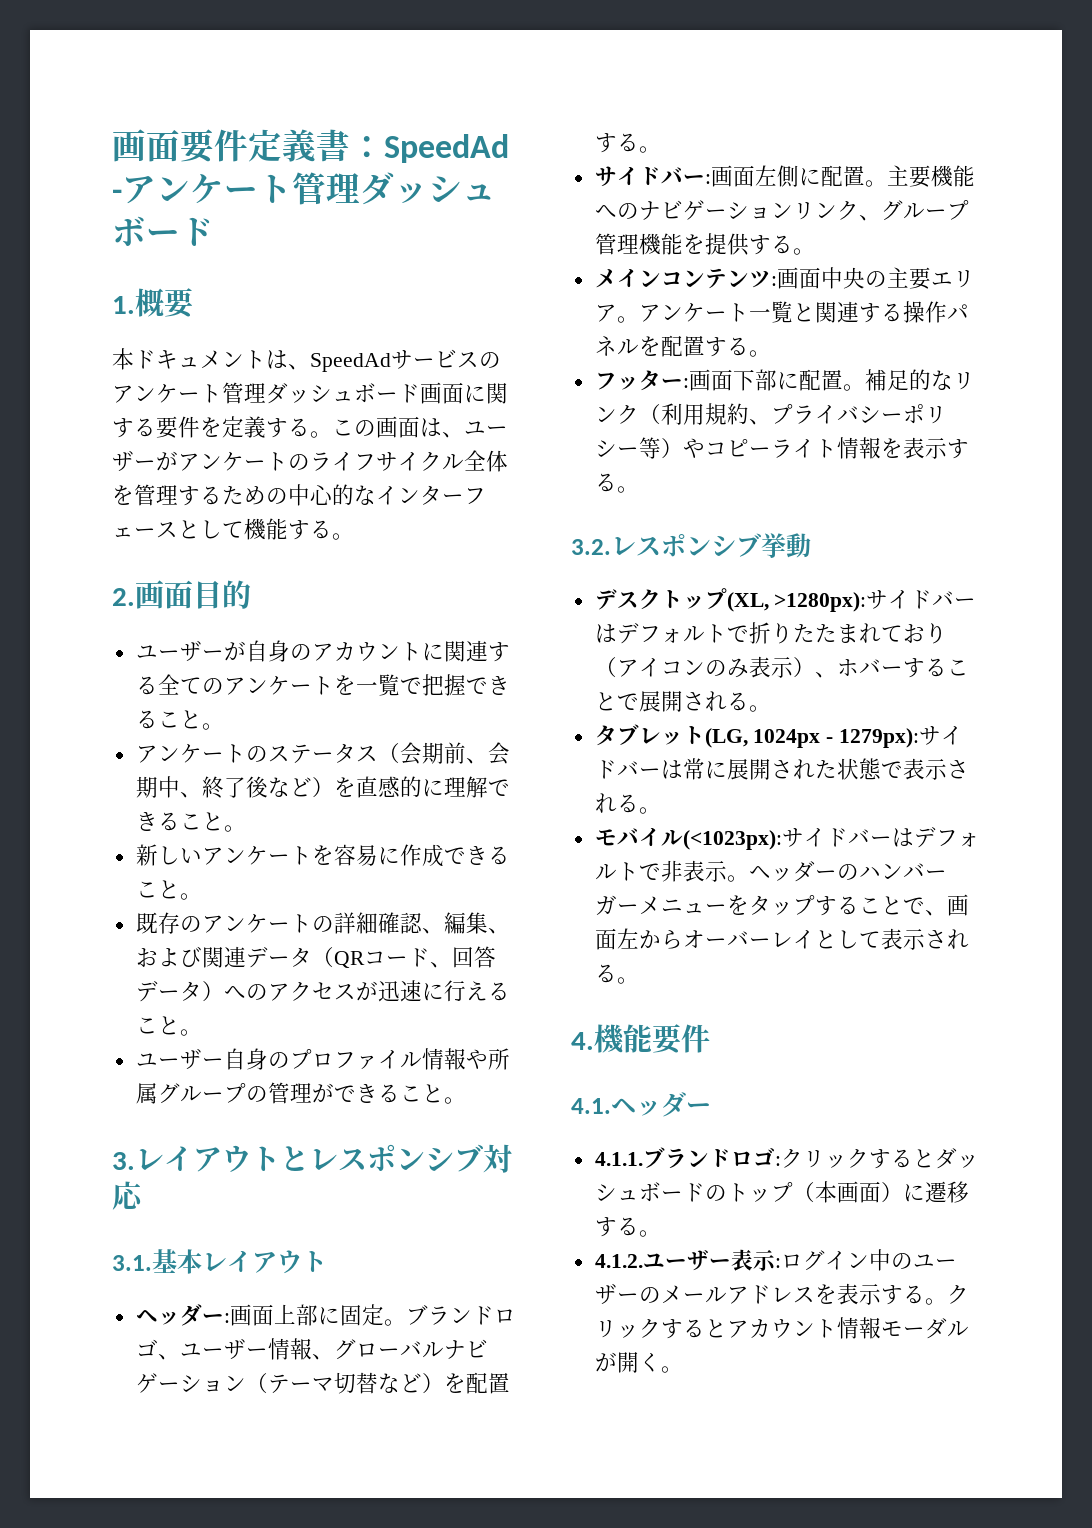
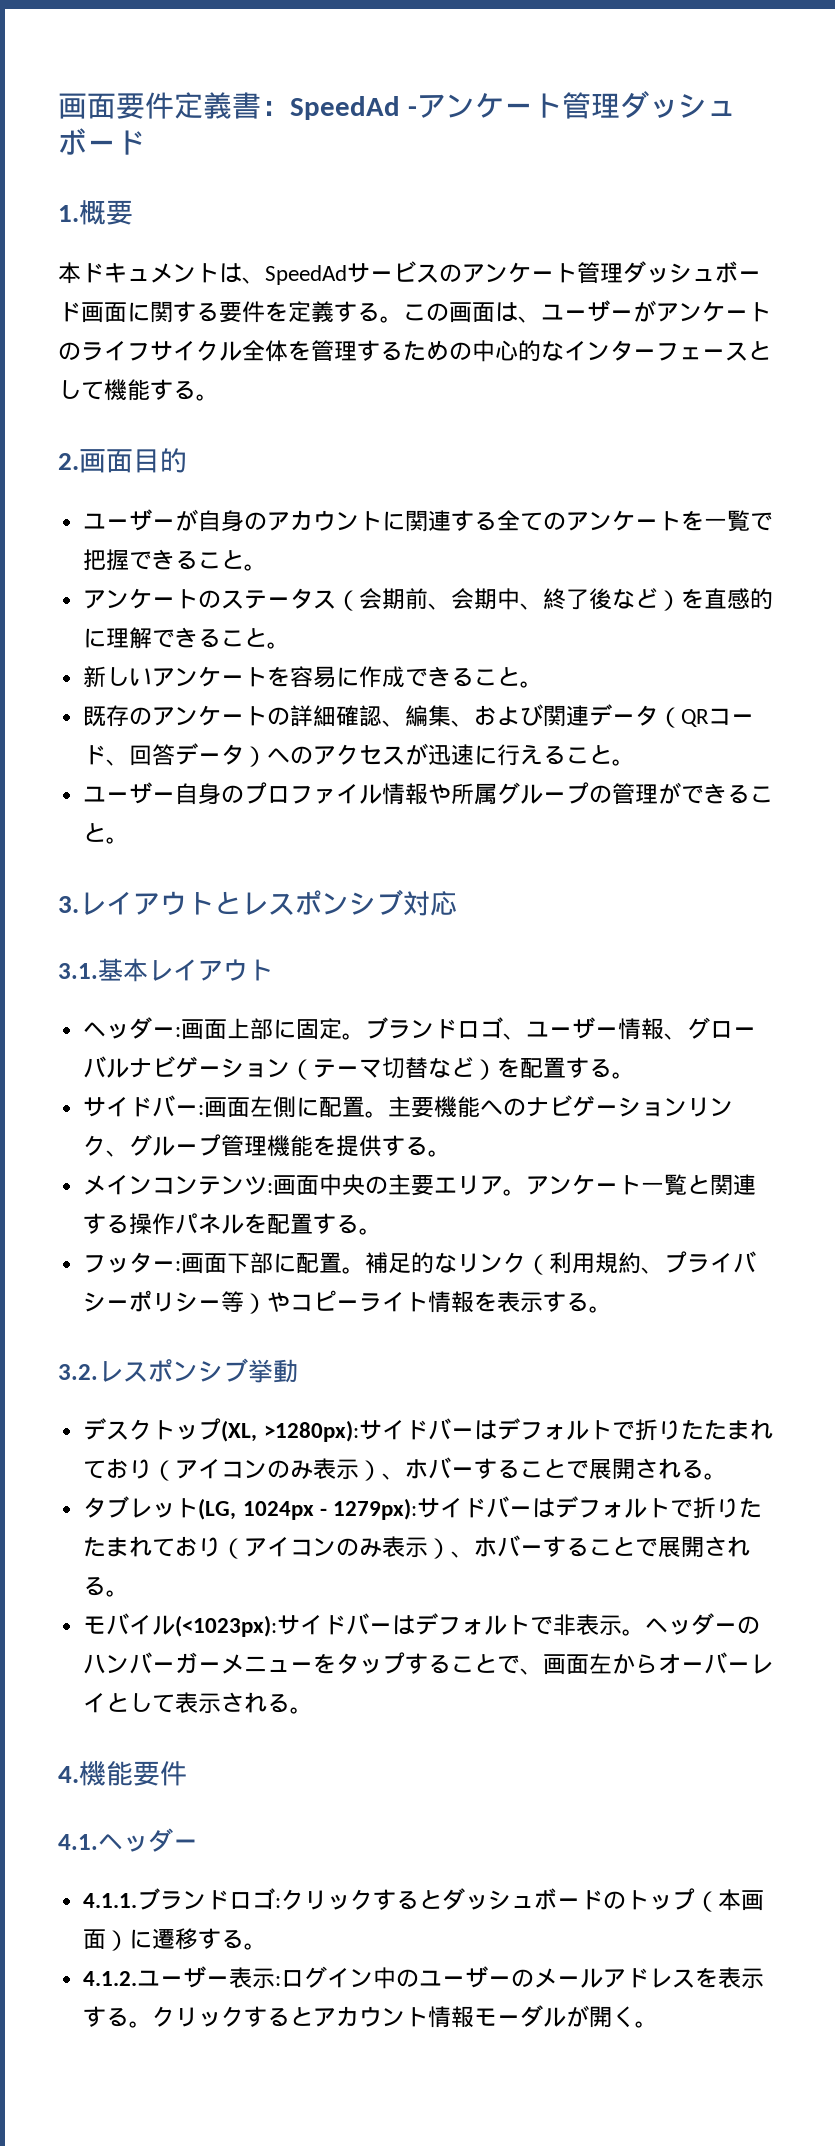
[682,758,947,780] 常に展開された状態で表示 -> [554,1496,762,1519] [83,1535,705,1559] デフォルトで折りたたまれており（アイコンのみ表示）、ホバーすることで展開

